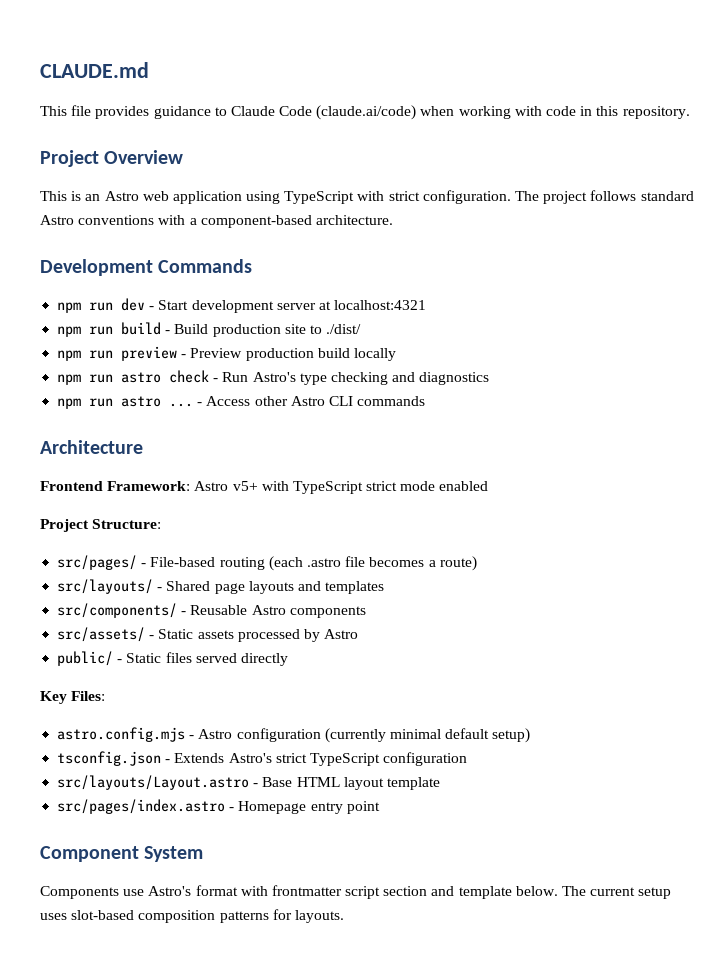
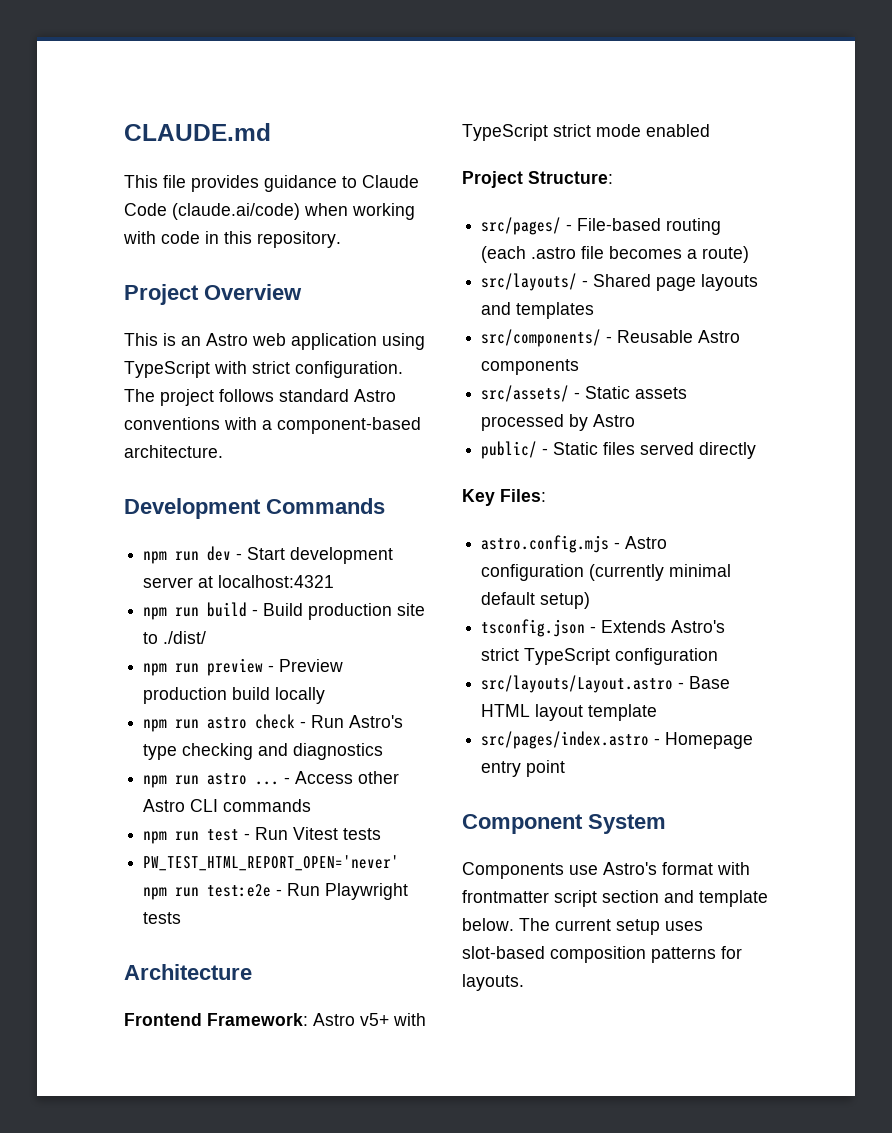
(426, 401) none -> [143,827,382,844] [143,855,400,871] [143,883,409,900] [143,912,182,924] // npm run test - Run Vitest tests // PW_TEST_HTML_REPORT_OPEN='never' npm run test:e2e - Run Playwright tests

